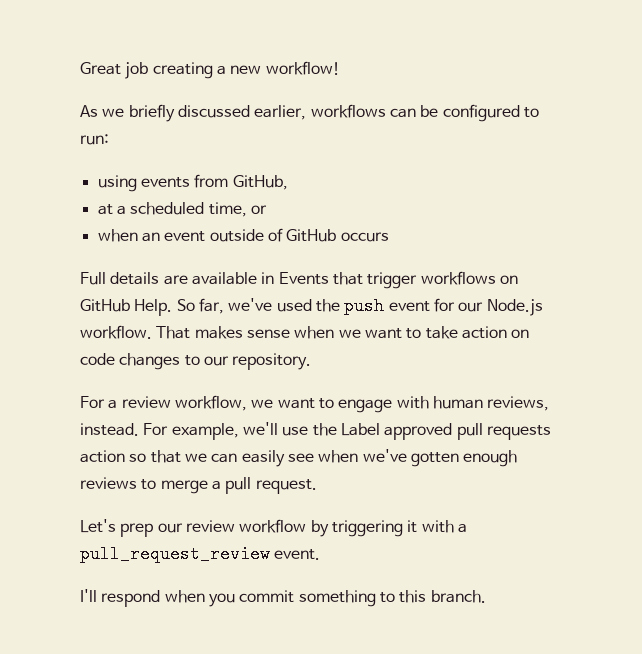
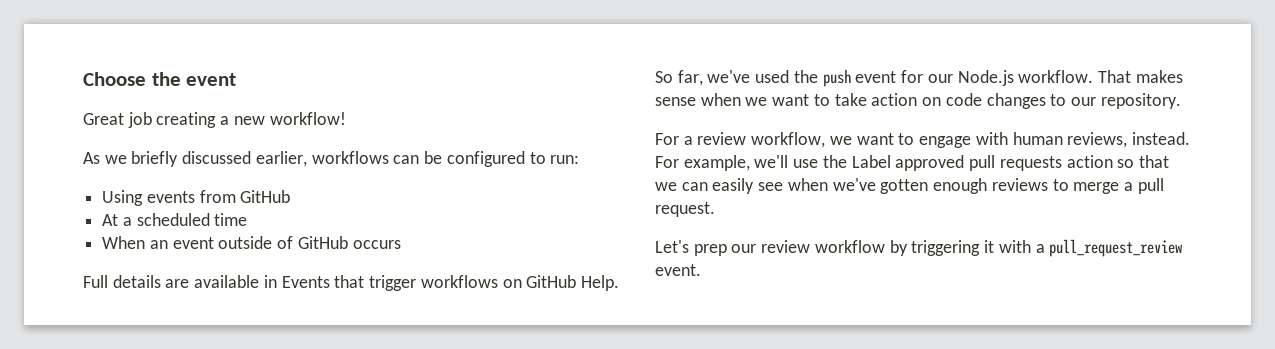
(80, 68) none -> [83,72,237,86] Choose the event //
[97,175,137,192] using -> [102,190,144,206] Using
[232,175,288,190] [97,202,267,217] [97,229,138,242] GitHub, // at a scheduled time, or // when -> [240,190,291,203] [102,213,248,226] [102,236,146,249] GitHub // At a scheduled time // When
[80,589,486,607] // I'll respond when you commit something to this branch. -> (701, 270) none

